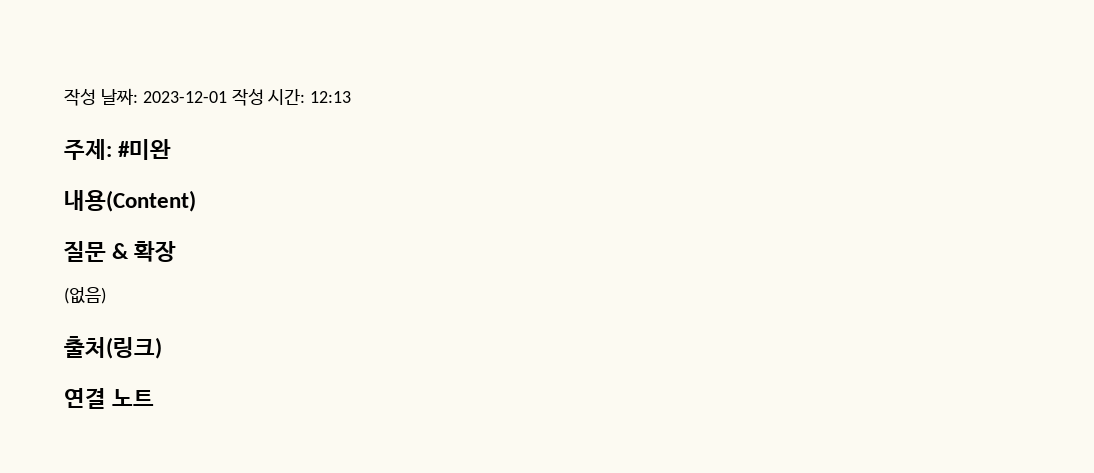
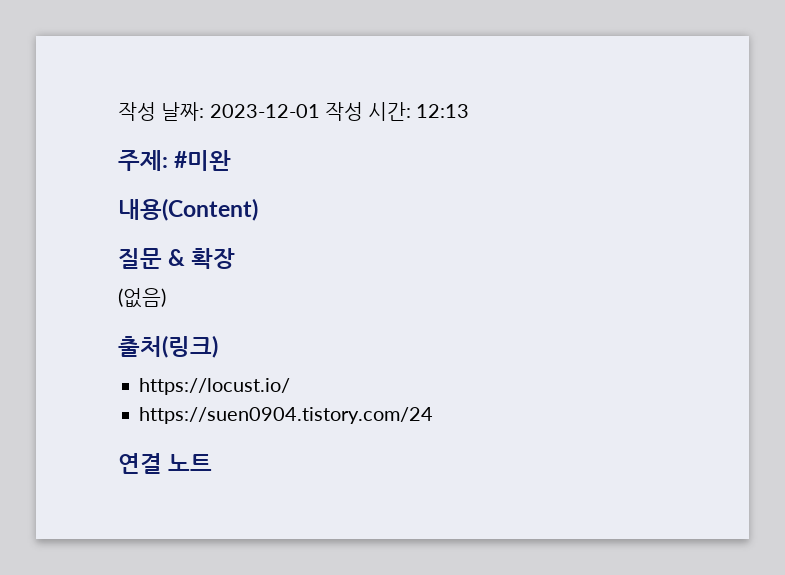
(162, 347) none -> [139,378,291,395] [139,407,434,424] // https://locust.io/ // https://suen0904.tistory.com/24

